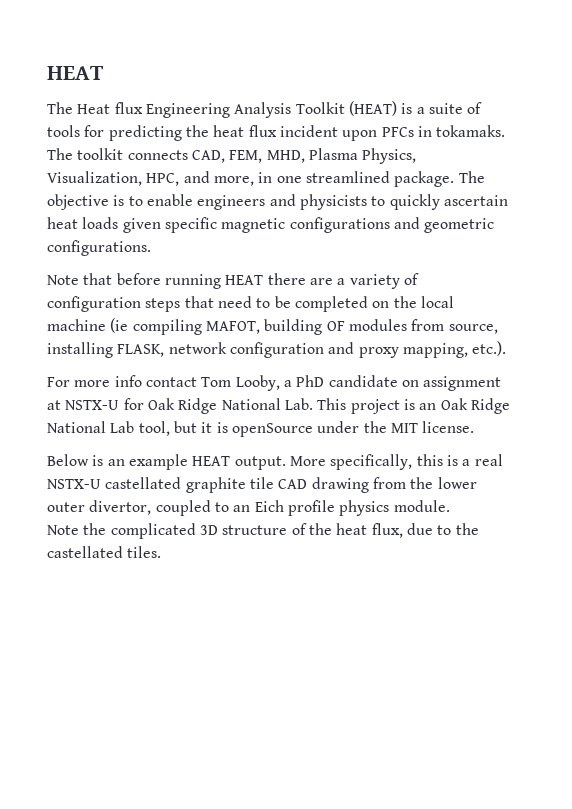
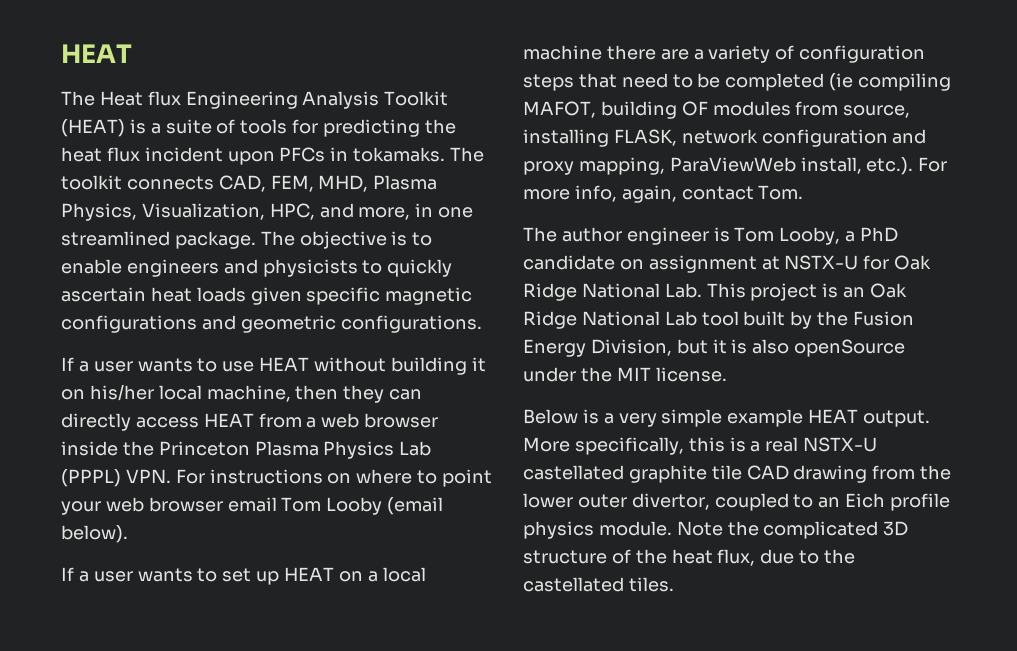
[47,273,264,289] Note that before running HEAT -> [61,357,486,375] [61,384,423,403] [61,413,439,431] [61,441,432,459] [61,469,493,487] [61,497,444,515] [61,525,128,543] [61,567,426,585] [523,45,602,60] If a user wants to use HEAT without building it on his/her local machine, then they can directly access HEAT from a web browser inside the Princeton Plasma Physics Lab (PPPL) VPN. For instructions on where to point your web browser email Tom Looby (email below). // If a user wants to set up HEAT on a local machine
[372,296,454,308] [47,319,106,331] on the local machine -> (825, 82) none
(468, 350) none -> [669,157,862,174] ParaViewWeb install,
(507, 348) // -> (914, 166) none
[114,375,197,387] info contact -> [574,185,804,203] [523,227,730,245] info, again, contact Tom. // The author engineer is
[138,421,170,436] tool, -> [701,311,915,329] [523,339,672,357] tool built by the Fusion Energy Division,
(228, 427) none -> [752,339,790,354] also
[107,459,125,466] an -> [603,409,723,427] a very simple
(450, 506) // -> (672, 528) none

